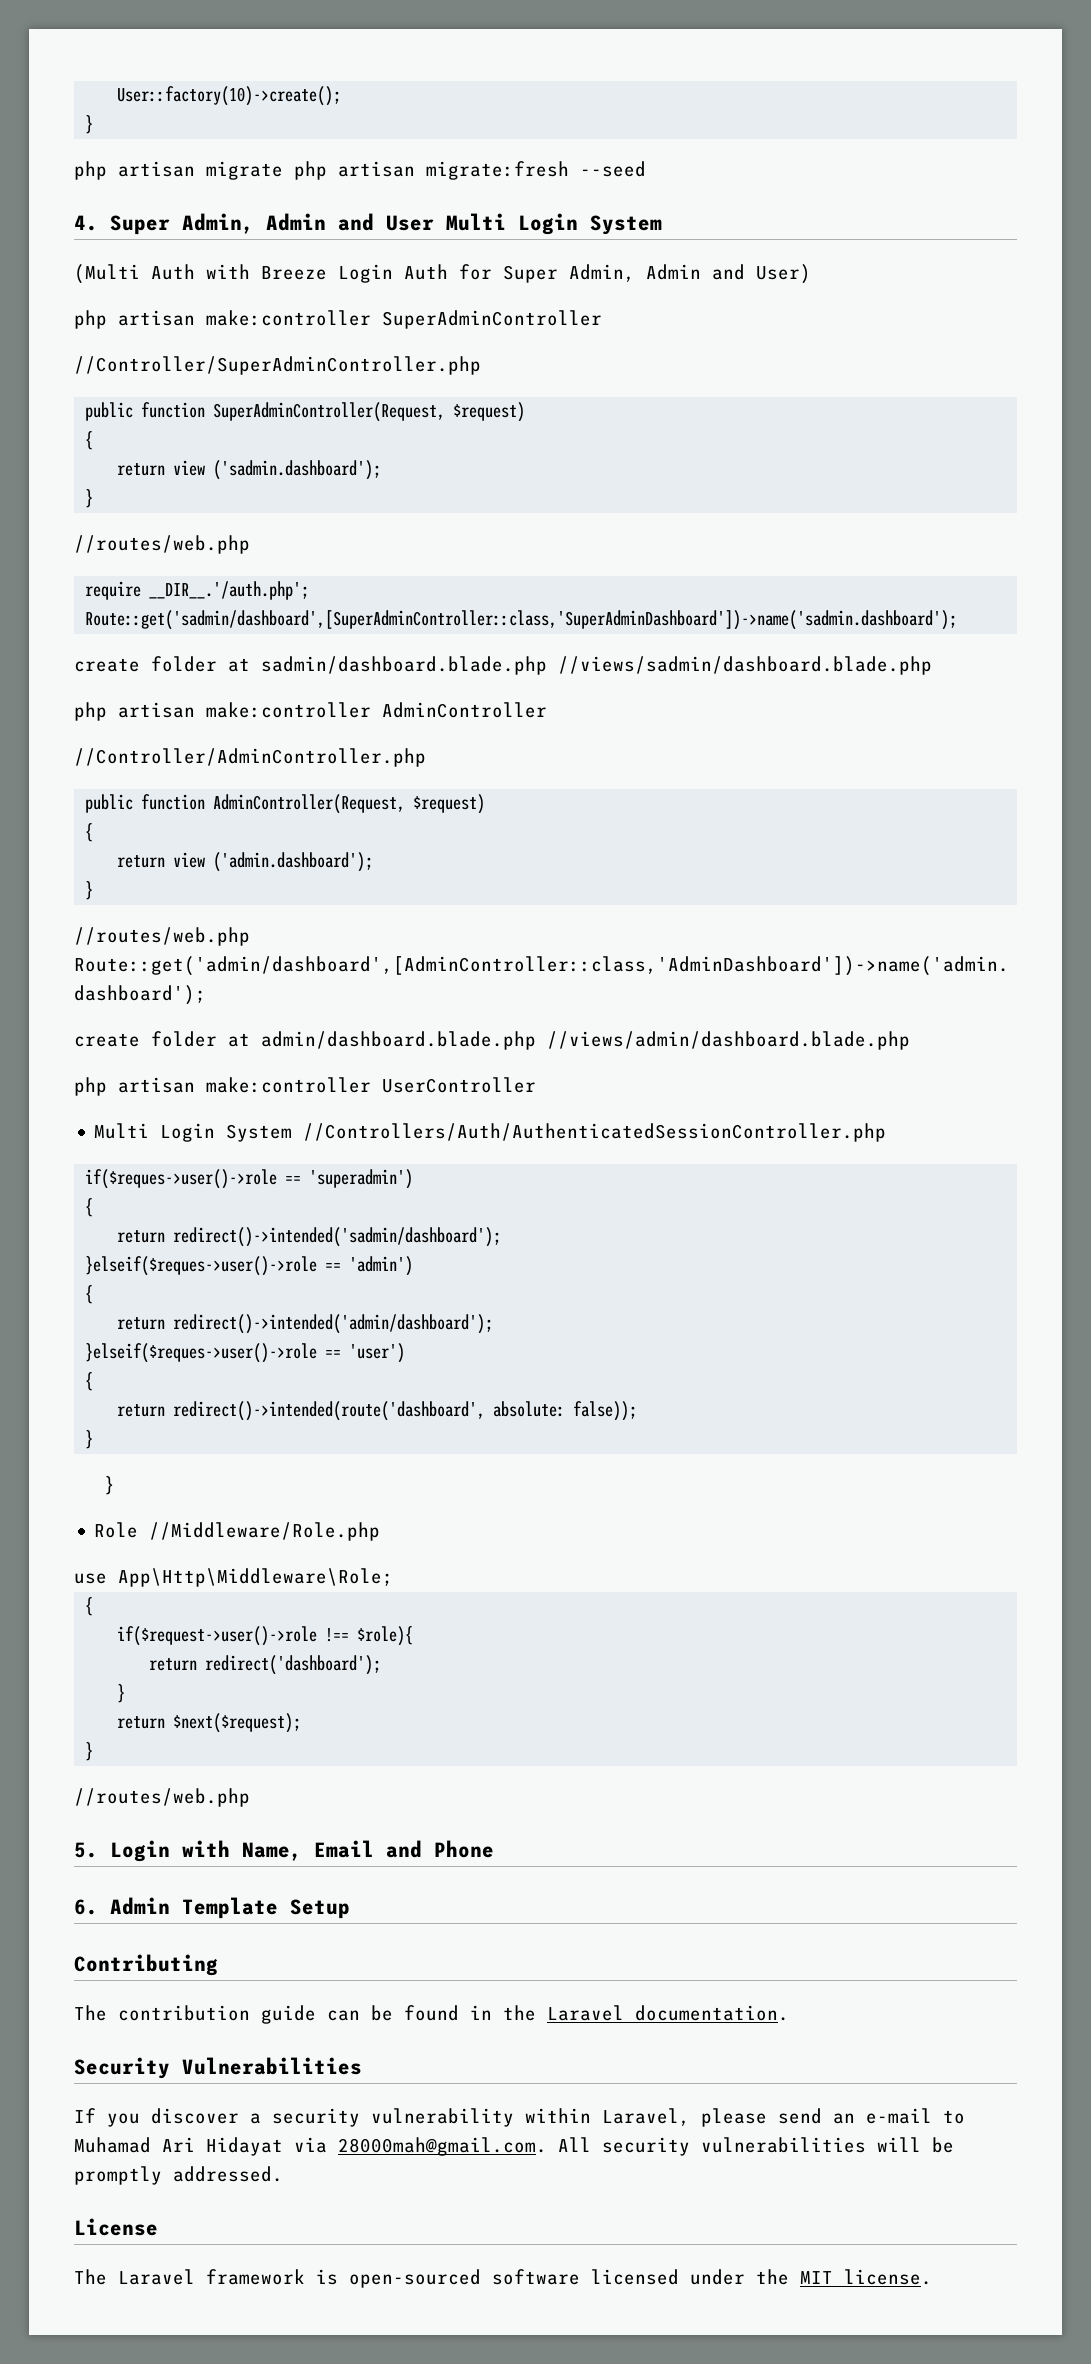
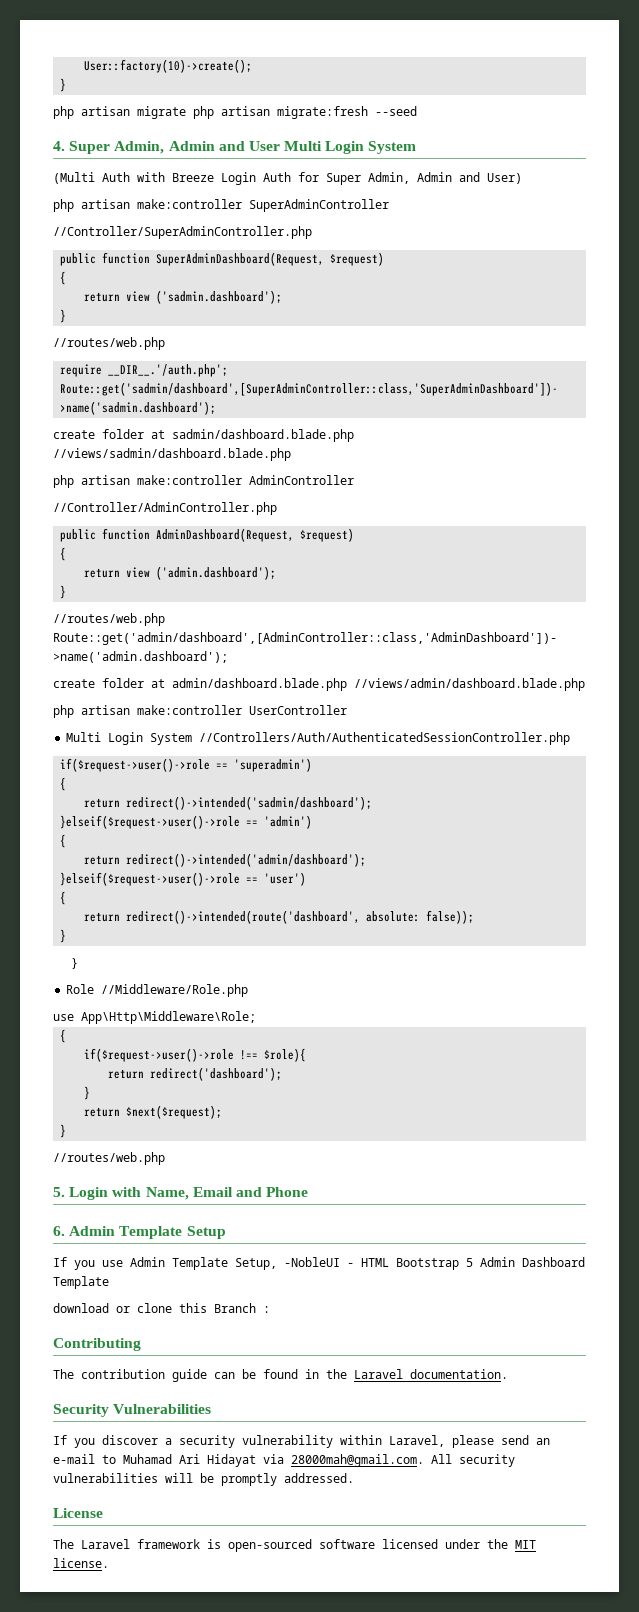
[213,402,446,422] SuperAdminController(Request, -> [156,252,325,266] SuperAdminDashboard(Request,
[213,794,406,814] AdminController(Request, -> [156,528,295,542] AdminDashboard(Request,
[85,1169,278,1189] if($reques->user()->role -> [60,758,211,772] if($request->user()->role
[85,1256,318,1276] }elseif($reques->user()->role -> [60,815,241,829] }elseif($request->user()->role
[85,1343,318,1363] }elseif($reques->user()->role -> [60,872,241,886] }elseif($request->user()->role
(350, 1909) none -> [53,1257,585,1270] [53,1276,109,1289] [53,1303,270,1313] // If you use Admin Template Setup, -NobleUI - HTML Bootstrap 5 Admin Dashboard Template // download or clone this Branch :

